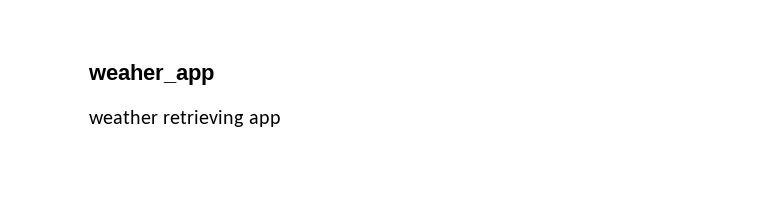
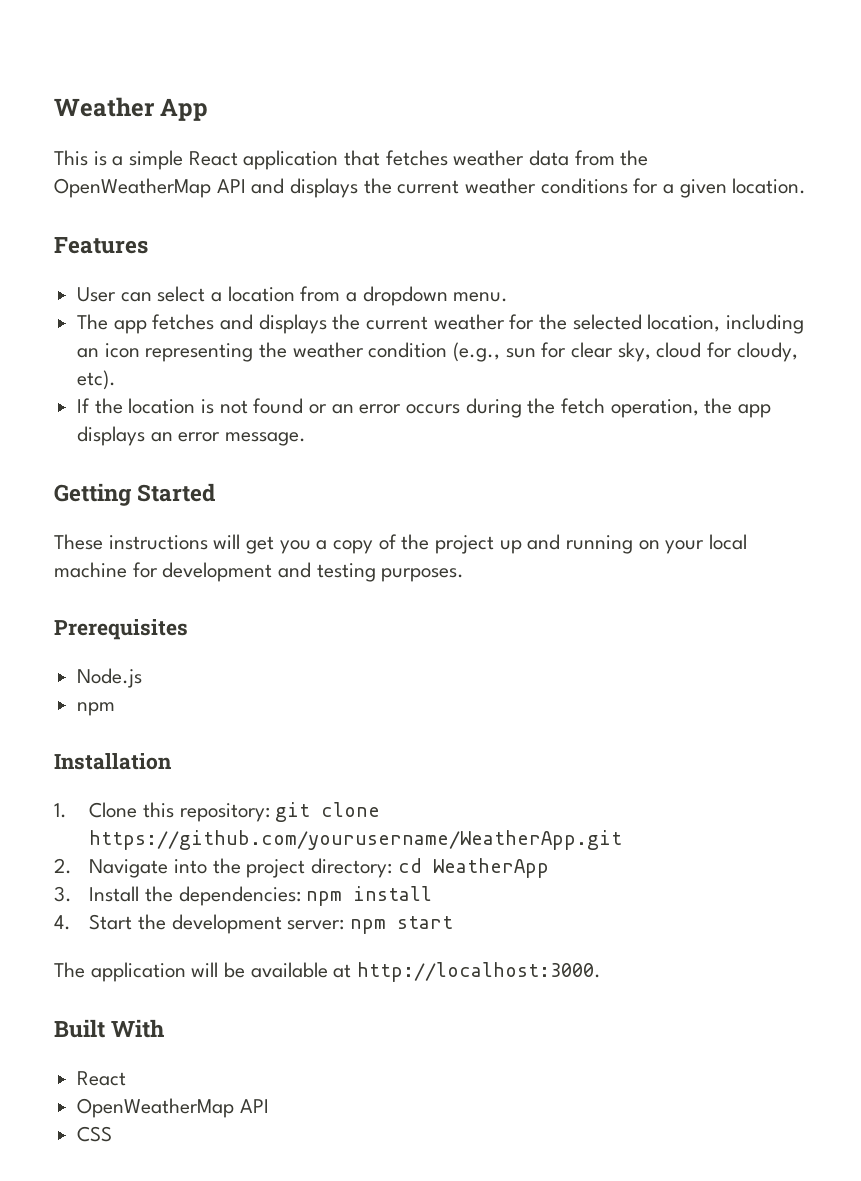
[88,64,214,85] [89,110,281,127] weaher_app // weather retrieving app -> [54,97,209,121] [54,150,649,170] [54,178,807,198] [54,237,148,254] [77,286,509,306] [77,314,805,334] [77,342,798,362] [77,370,117,390] [77,398,772,418] [77,426,307,446] [54,483,216,506] [54,534,748,554] [54,562,465,582] [54,619,188,640] [77,668,143,688] [77,702,116,716] [54,753,172,770] [54,802,381,822] [89,830,623,850] [54,858,549,878] [54,886,433,906] [54,914,453,934] [54,962,602,982] [54,1019,165,1038] [77,1071,127,1086] [77,1098,269,1118] [77,1126,113,1142] Weather App // This is a simple React application that fetches weather data from the OpenWeatherMap API and displays the current weather conditions for a given location. // Features // User can select a location from a dropdown menu. // The app fetches and displays the current weather for the selected location, including an icon representing the weather condition (e.g., sun for clear sky, cloud for cloudy, etc). // If the location is not found or an error occurs during the fetch operation, the app displays an error message. // Getting Started // These instructions will get you a copy of the project up and running on your local machine for development and testing purposes. // Prerequisites // Node.js // npm // Installation // 1. Clone this repository: git clone https://github.com/yourusername/WeatherApp.git // 2. Navigate into the project directory: cd WeatherApp // 3. Install the dependencies: npm install // 4. Start the development server: npm start // The application will be available at http://localhost:3000. // Built With // React // OpenWeatherMap API // CSS

